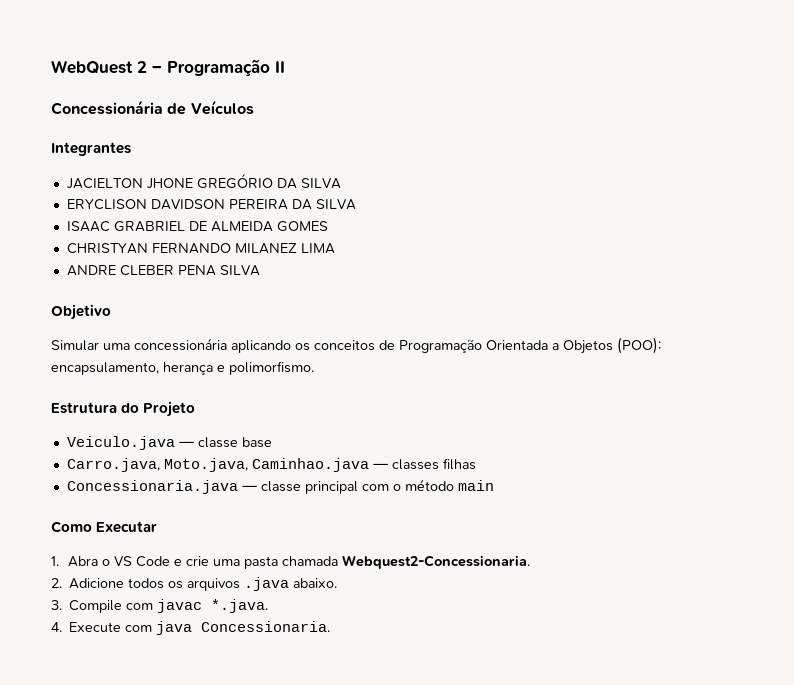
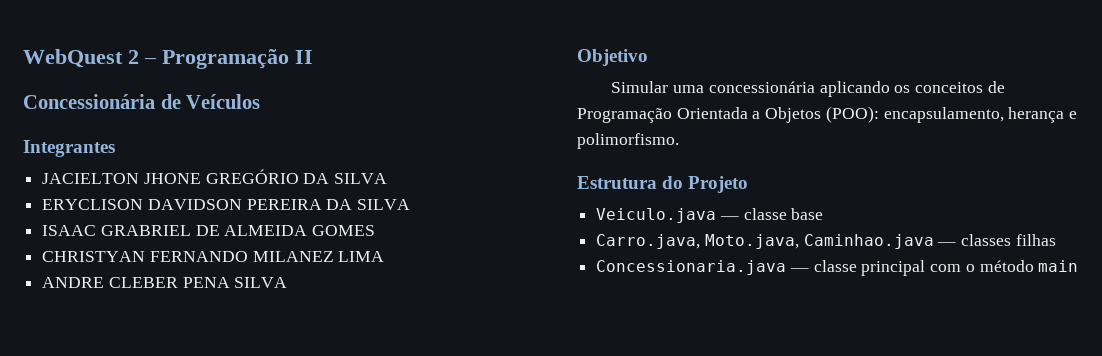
[51,521,158,533] [51,555,531,569] [51,577,338,591] [51,599,269,613] [51,621,331,635] // Como Executar // 1. Abra o VS Code e crie uma pasta chamada Webquest2-Concessionaria. // 2. Adicione todos os arquivos .java abaixo. // 3. Compile com javac *.java. // 4. Execute com java Concessionaria. -> (1079, 266) none

